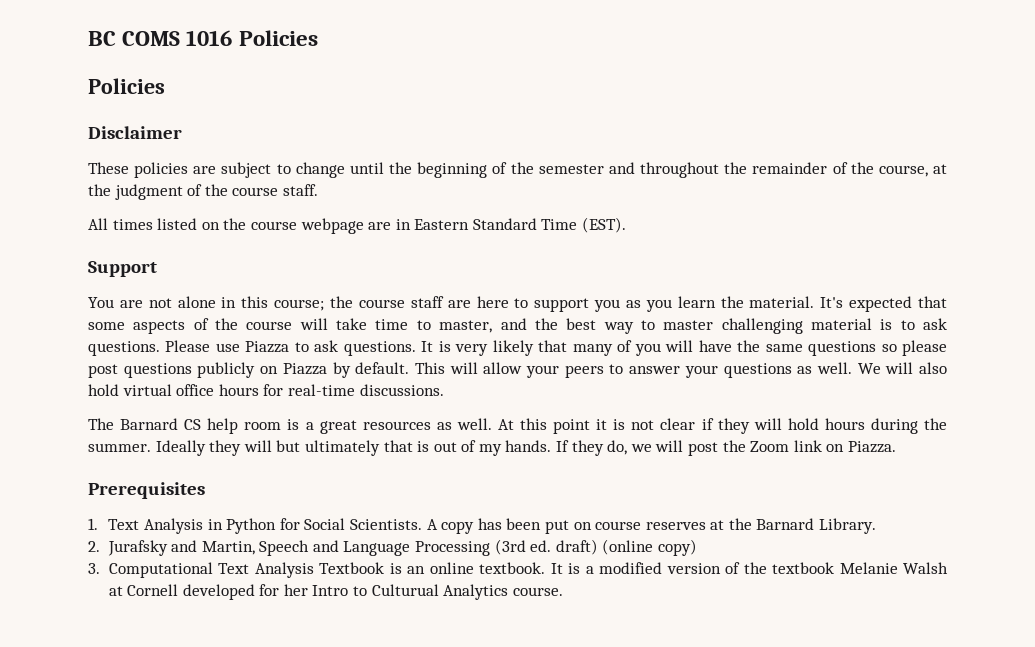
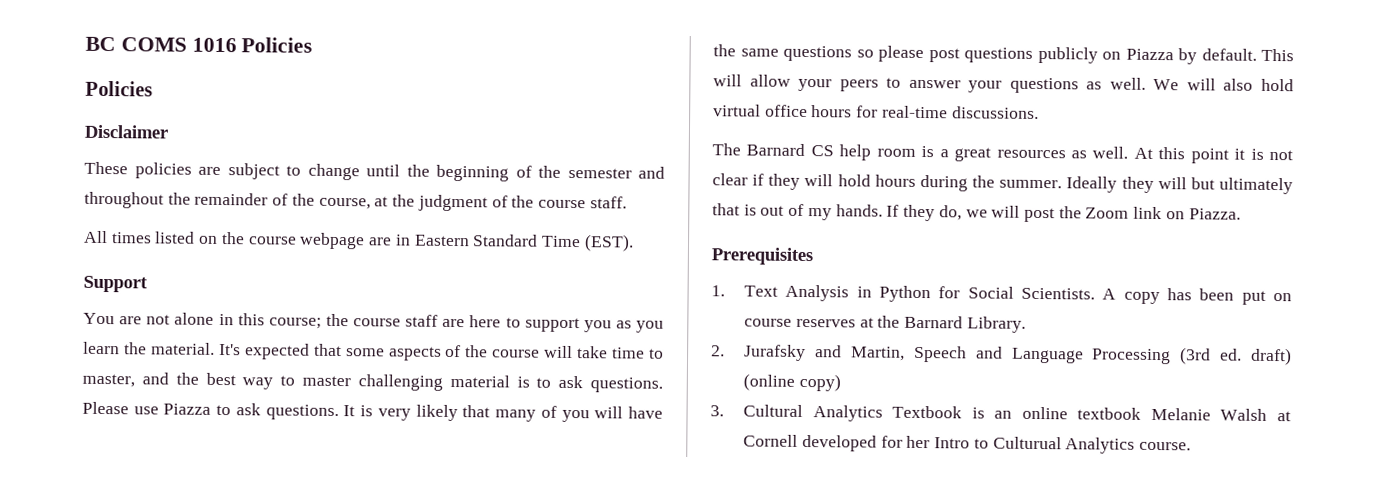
[108,562,314,578] Computational Text Analysis -> [743,404,883,422] Cultural Analytics
[479,562,767,574] textbook. It is a modified version of the -> (1068, 413) none

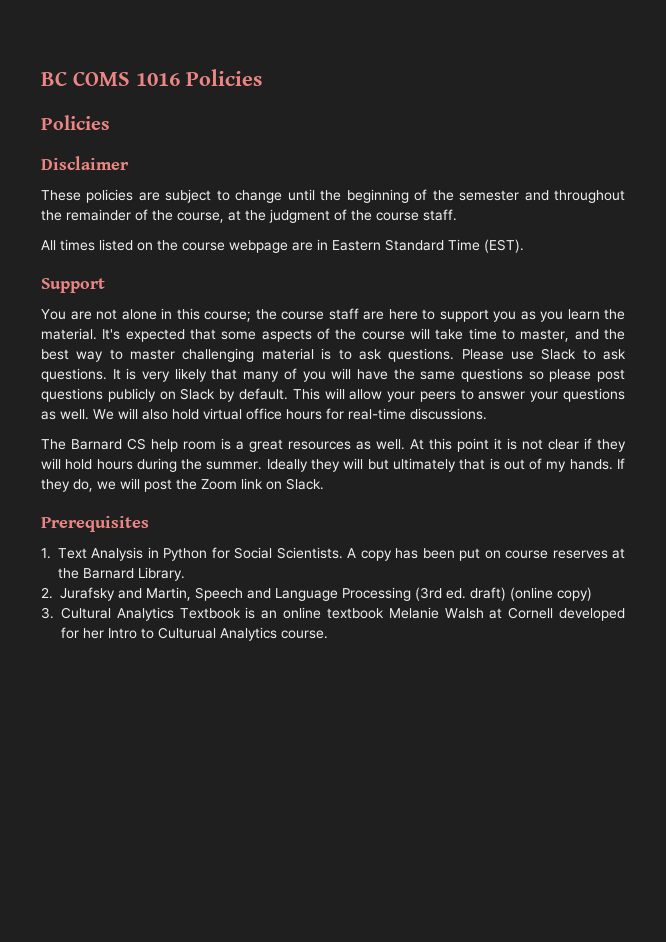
[163,403,212,415] Piazza -> [541,348,577,360] Slack
[1125,48,1174,61] Piazza -> [180,388,216,400] Slack
[1188,208,1241,220] Piazza. -> [286,478,324,490] Slack.

